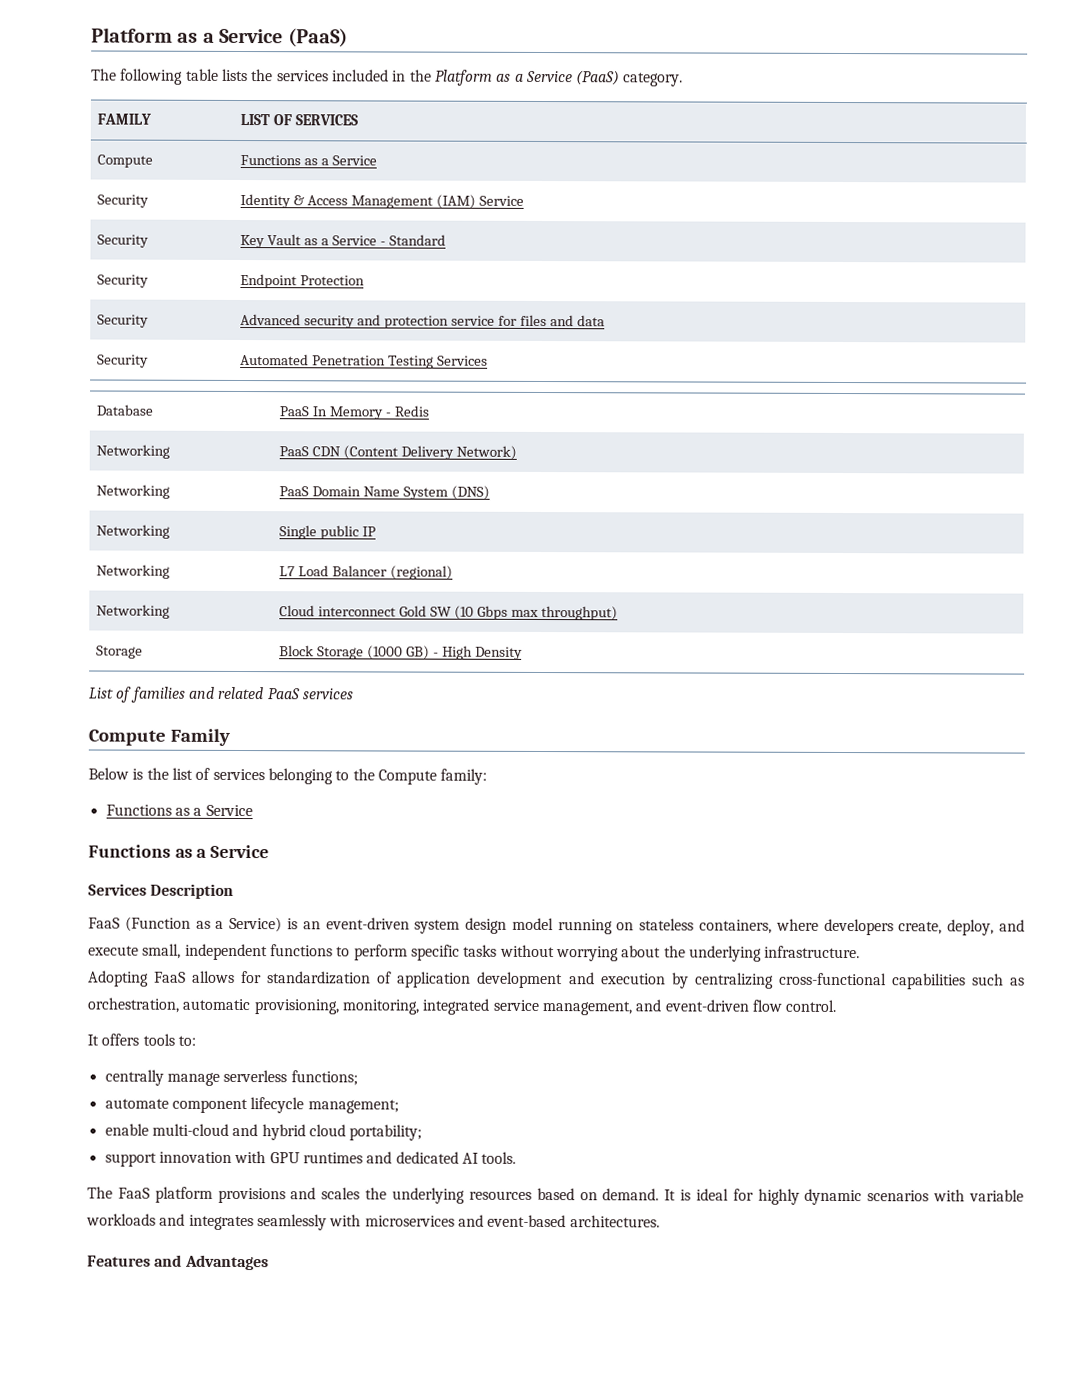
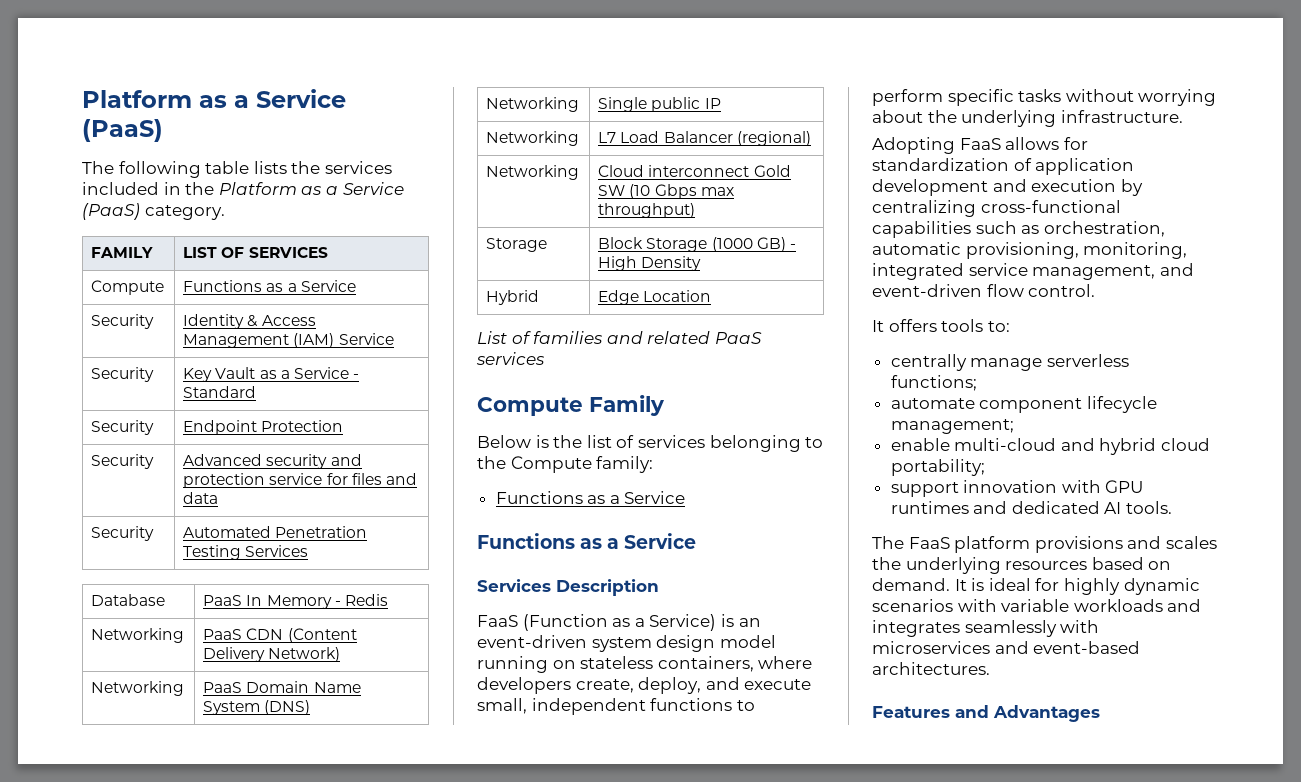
(523, 653) none -> [486,290,540,305] [598,290,712,305] // Hybrid | Edge Location

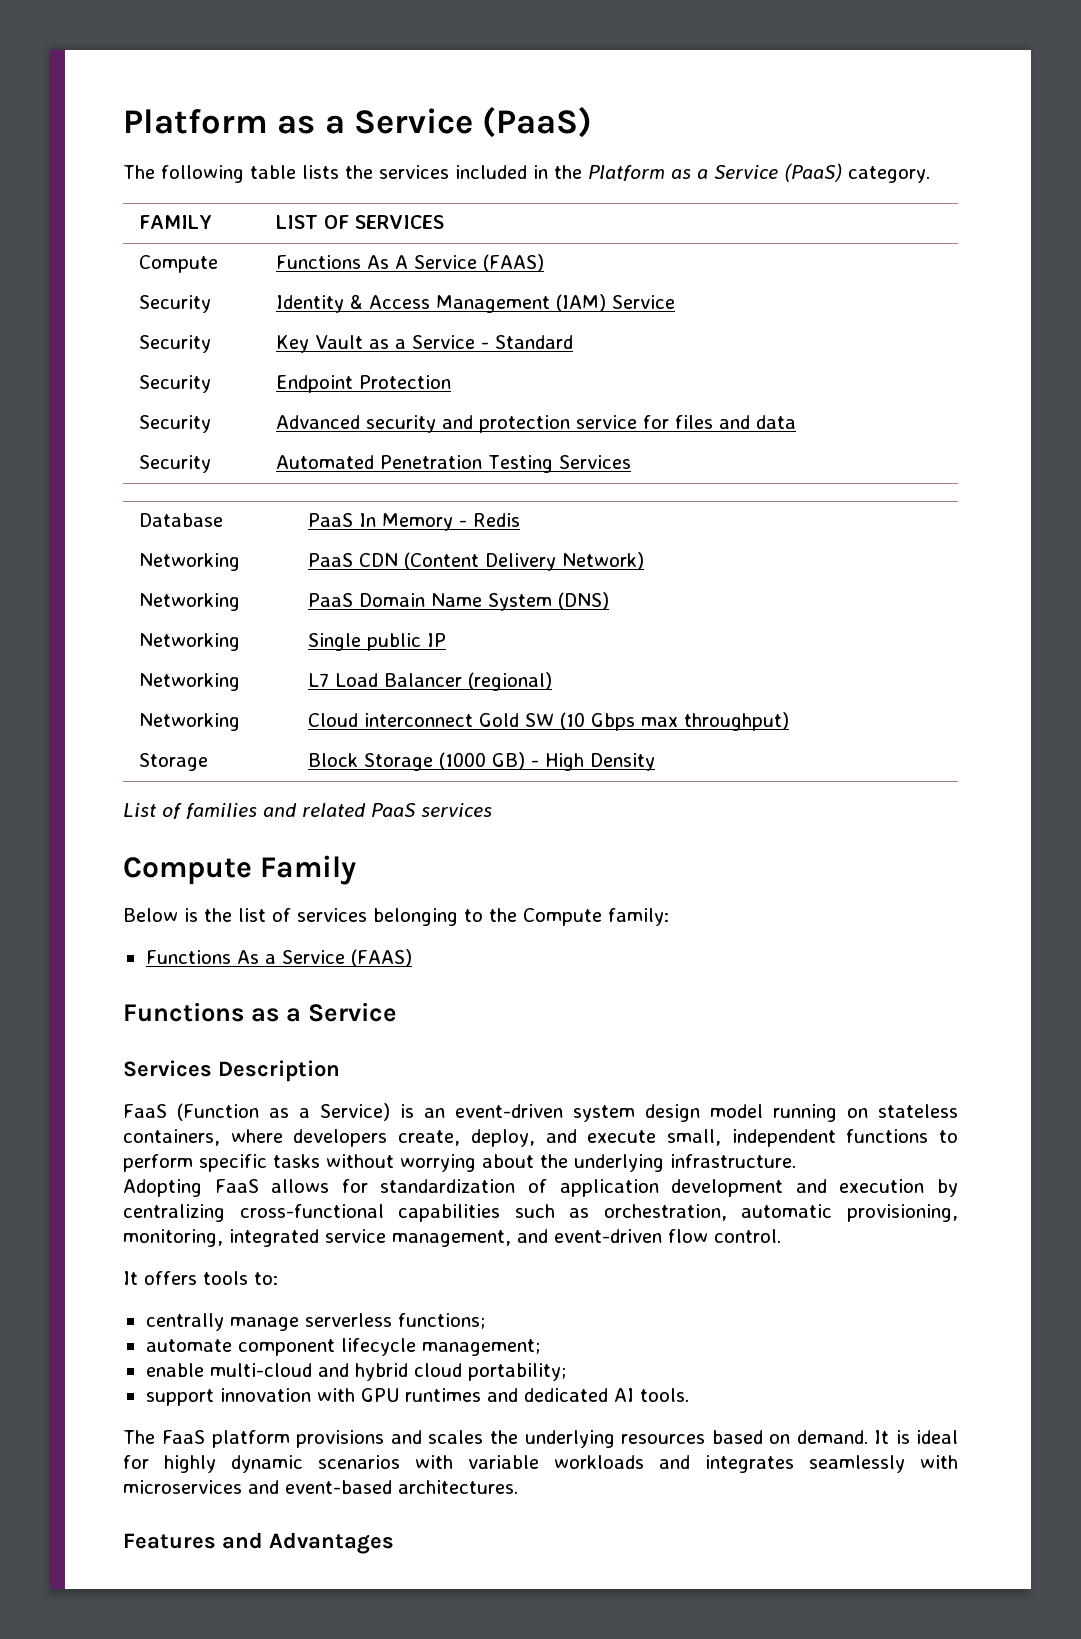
[266,280,356,292] as a Service -> [366,254,544,272] As A Service (FAAS)
[486,290,540,305] [598,290,712,305] // Hybrid | Edge Location -> (655, 762) none
[587,491,686,504] as a Service -> [236,949,412,967] As a Service (FAAS)

